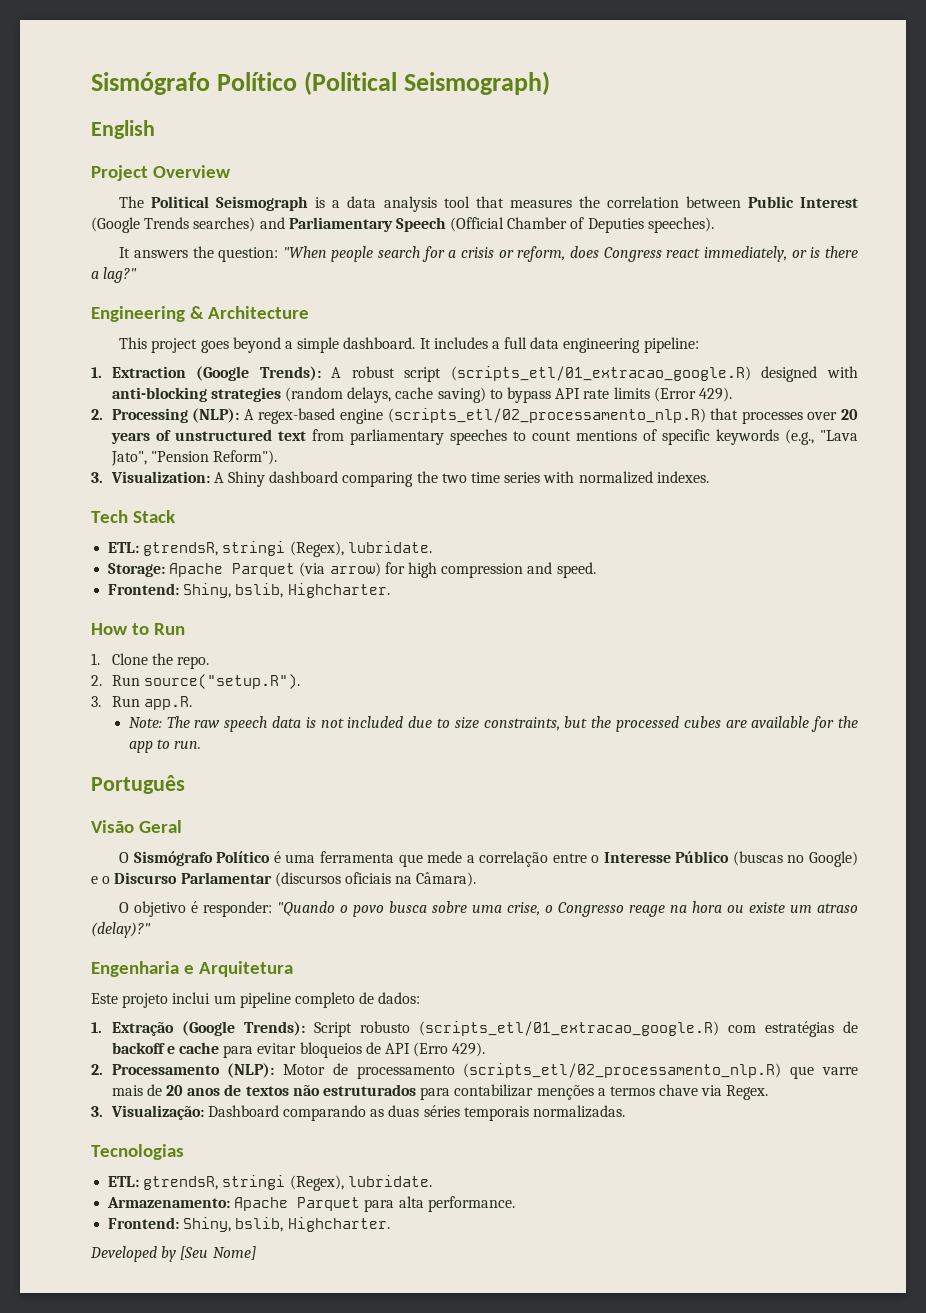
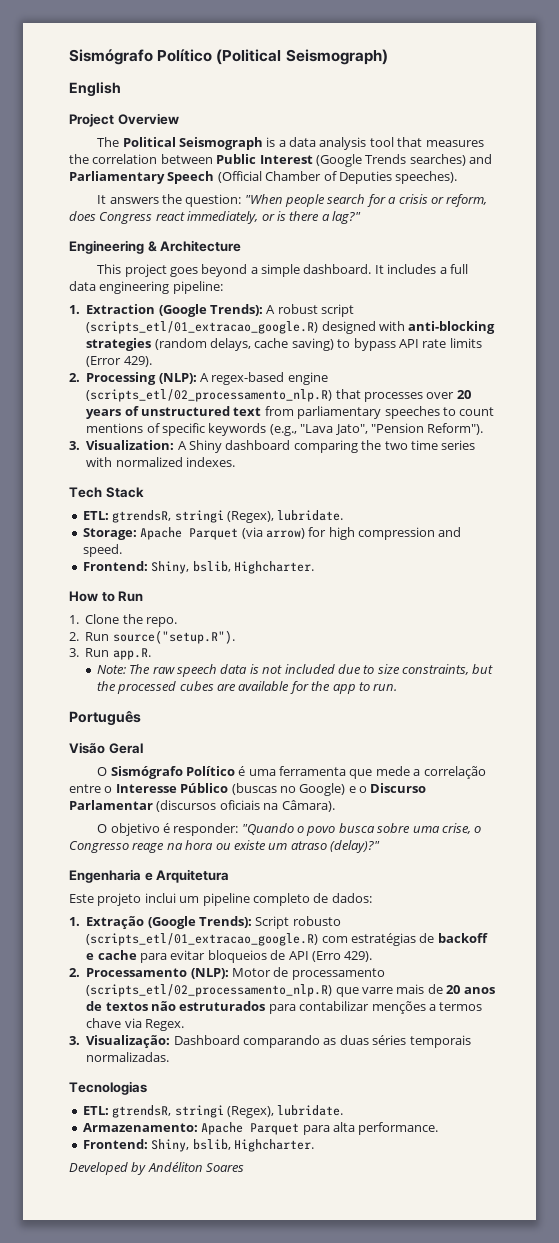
[180,1246,256,1260] [Seu Nome] -> [147,1162,245,1172] Andéliton Soares

